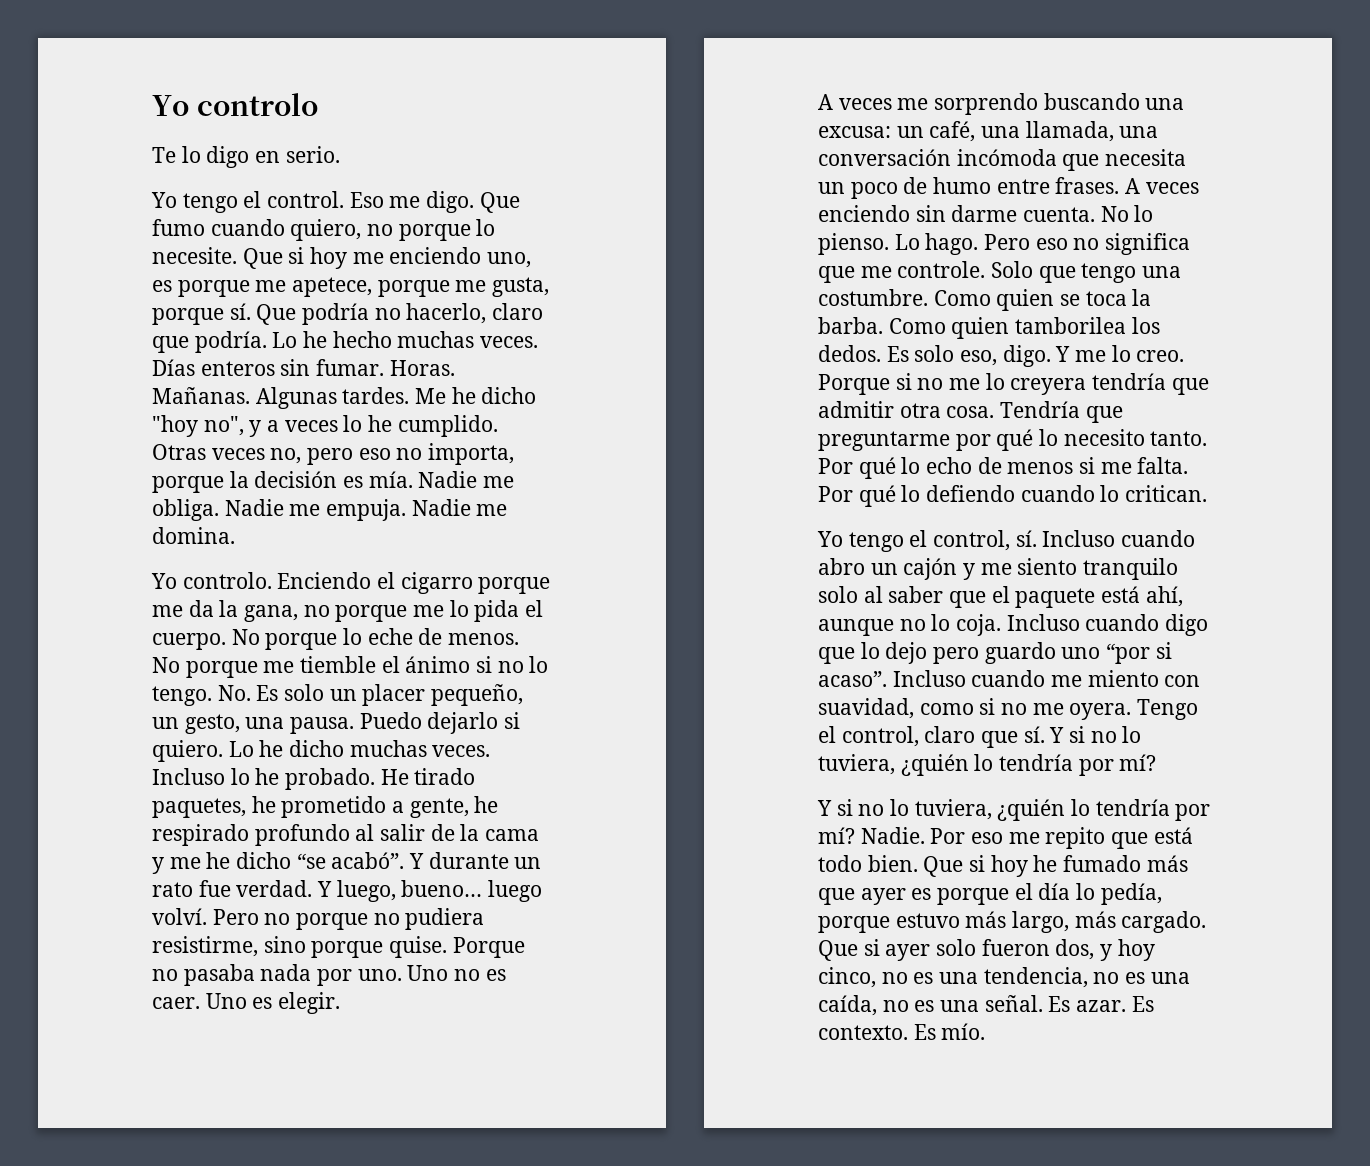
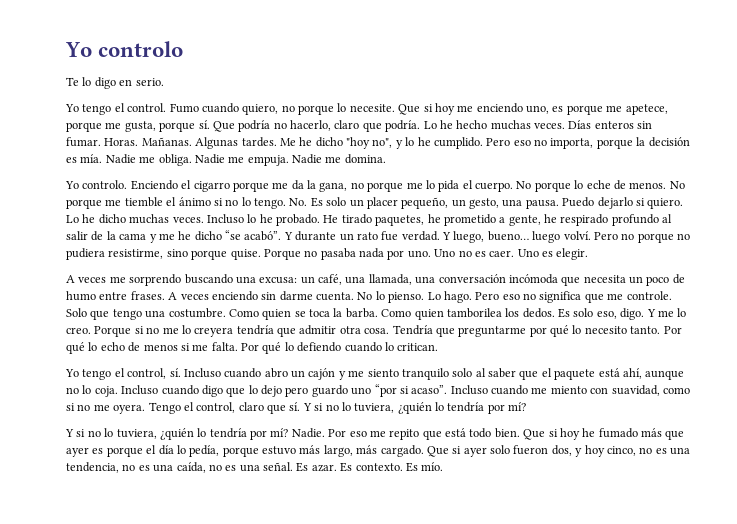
[349,191,520,213] [152,219,205,236] Eso me digo. Que fumo -> [169,103,199,113] Fumo
[267,420,338,432] a veces -> (403, 144) none
[152,444,354,465] Otras veces no, pero -> [486,138,511,146] Pero

